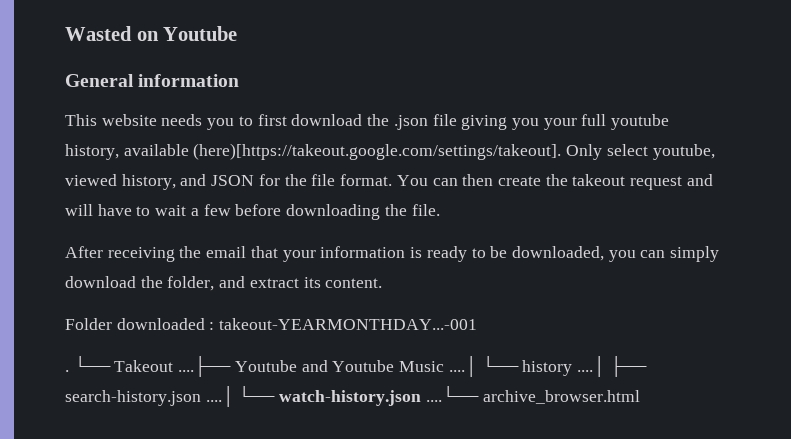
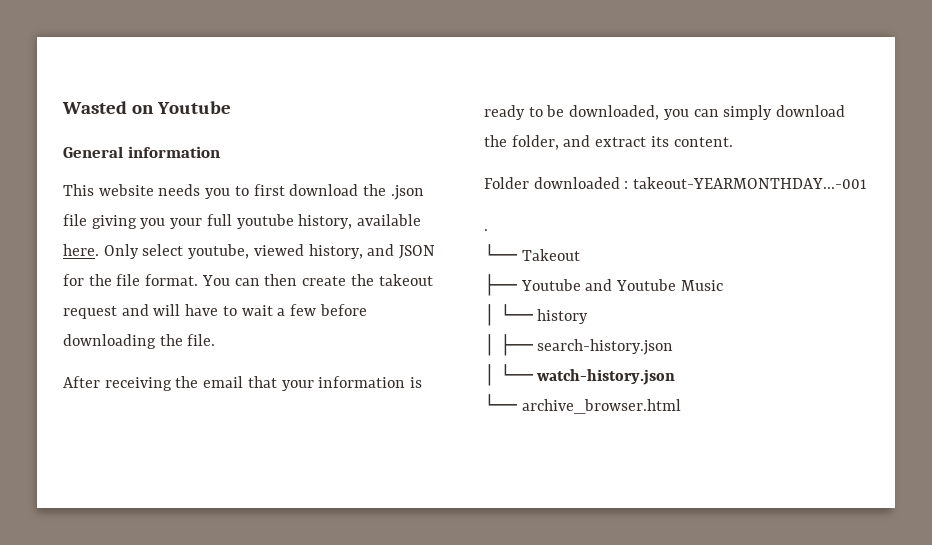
[193,143,562,160] (here)[https://takeout.google.com/settings/takeout]. -> [63,244,99,256] here.
(69, 371) none -> (488, 230) //
[178,356,232,377] ....├── -> [484,274,518,296] // ├──
[448,356,477,377] ....│ -> [484,304,495,326] // │
[576,356,605,377] ....│ -> [484,334,495,356] // │
[205,386,234,407] ....│ -> [484,364,495,386] // │
[425,386,479,402] ....└── -> [484,394,518,411] // └──

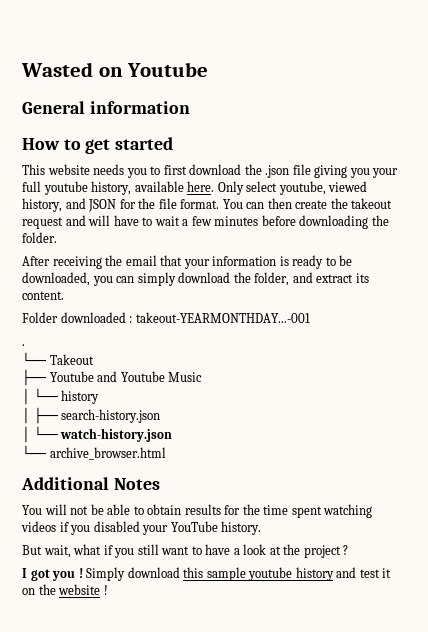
(220, 152) none -> [22,137,174,154] // How to get started
(317, 310) none -> [214,216,259,226] minutes
[187,334,216,346] file. -> [22,232,57,243] folder.
(681, 406) none -> [21,477,160,490] [22,504,373,518] [21,521,262,535] [22,544,349,558] [22,567,392,581] [22,584,108,595] // Additional Notes // You will not be able to obtain results for the time spent watching videos if you disabled your YouTube history. // But wait, what if you still want to have a look at the project ? // I got you ! Simply download this sample youtube history and test it on the website !

